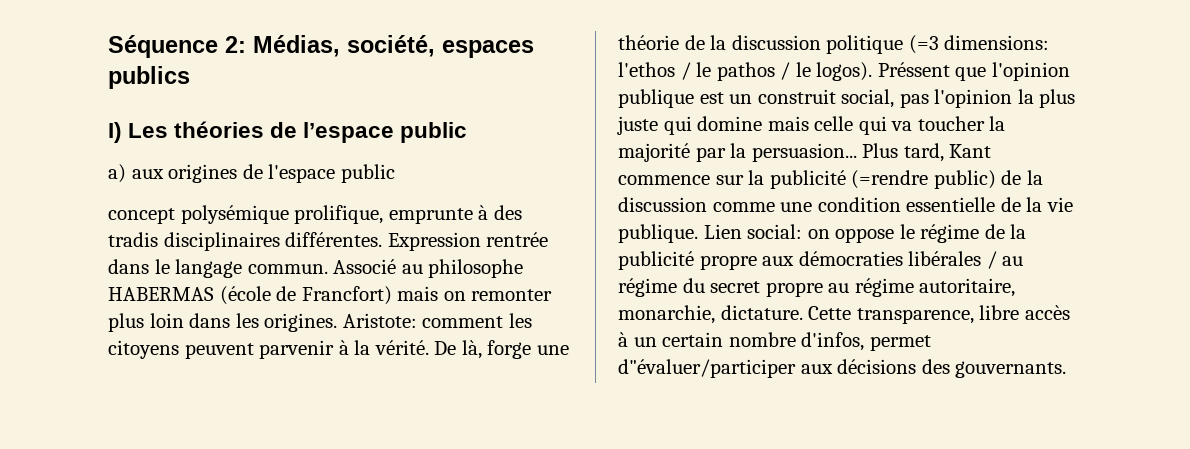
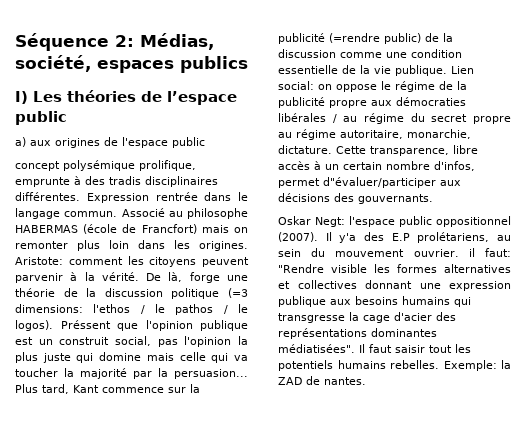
(1067, 369) none -> [278,216,511,227] [278,232,511,243] [278,248,511,257] [278,264,511,273] [278,280,511,291] [278,296,471,307] [278,312,456,323] [278,328,437,339] [278,344,471,353] [278,360,511,371] [278,376,366,385] // Oskar Negt: l'espace public oppositionnel (2007). Il y'a des E.P prolétariens, au sein du mouvement ouvrier. il faut: "Rendre visible les formes alternatives et collectives donnant une expression publique aux besoins humains qui transgresse la cage d'acier des représentations dominantes médiatisées". Il faut saisir tout les potentiels humains rebelles. Exemple: la ZAD de nantes.

